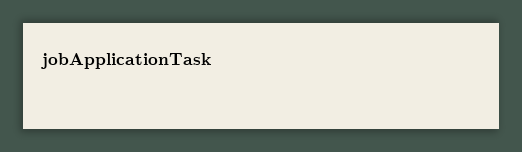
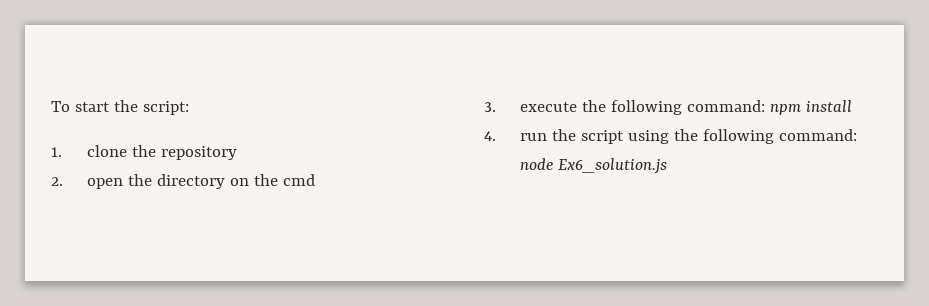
[41,53,211,69] jobApplicationTask -> [51,100,189,115] [51,145,237,160] [51,174,315,189] [484,100,852,115] [484,129,857,144] [520,158,668,174] To start the script: // 1. clone the repository // 2. open the directory on the cmd // 3. execute the following command: npm install // 4. run the script using the following command: node Ex6_solution.js

